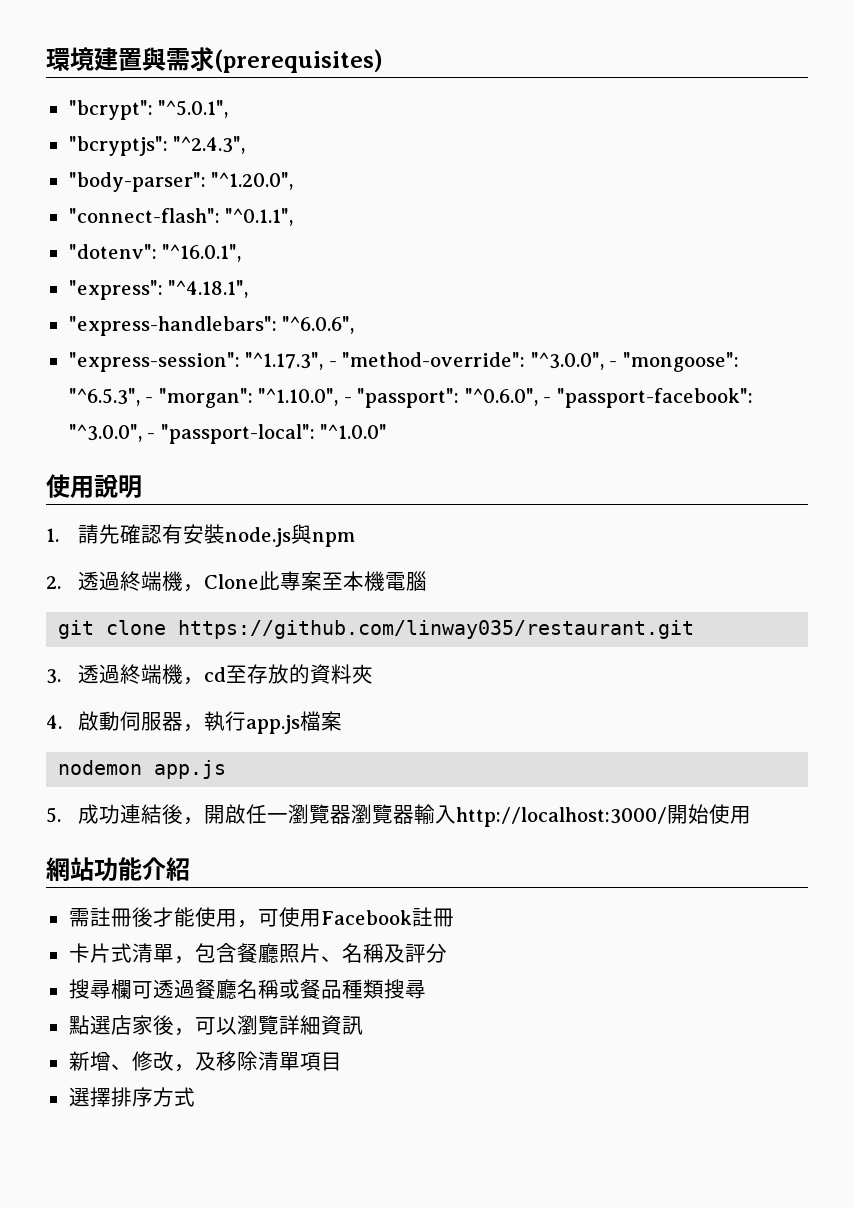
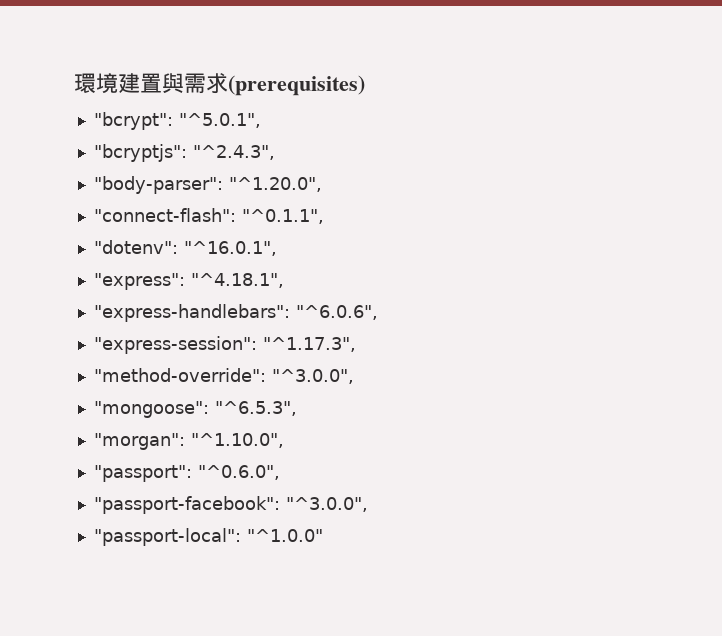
[328,361,337,367] - -> (356, 344) //
[609,361,618,367] - -> (354, 376) //
[145,397,154,403] - -> (297, 408) //
[343,397,352,403] - -> (284, 440) //
[543,397,552,403] - -> (280, 472) //
[147,433,156,439] - -> (368, 504) //
[46,474,142,498] [46,524,356,547] [46,571,428,592] [58,620,695,639] [46,664,374,685] [46,711,343,734] [58,760,227,779] [46,804,752,827] [46,857,190,882] [68,907,454,928] [68,943,447,964] [68,979,426,999] [68,1015,363,1036] [68,1051,342,1072] [68,1087,195,1107] // 使用說明 // 1.請先確認有安裝node.js與npm // 2.透過終端機，Clone此專案至本機電腦 // git clone https://github.com/linway035/restaurant.git // 3.透過終端機，cd至存放的資料夾 // 4.啟動伺服器，執行app.js檔案 // nodemon app.js // 5.成功連結後，開啟任一瀏覽器瀏覽器輸入http://localhost:3000/開始使用 // 網站功能介紹 // 需註冊後才能使用，可使用Facebook註冊 // 卡片式清單，包含餐廳照片、名稱及評分 // 搜尋欄可透過餐廳名稱或餐品種類搜尋 // 點選店家後，可以瀏覽詳細資訊 // 新增、修改，及移除清單項目 // 選擇排序方式 -> (323, 535) none

